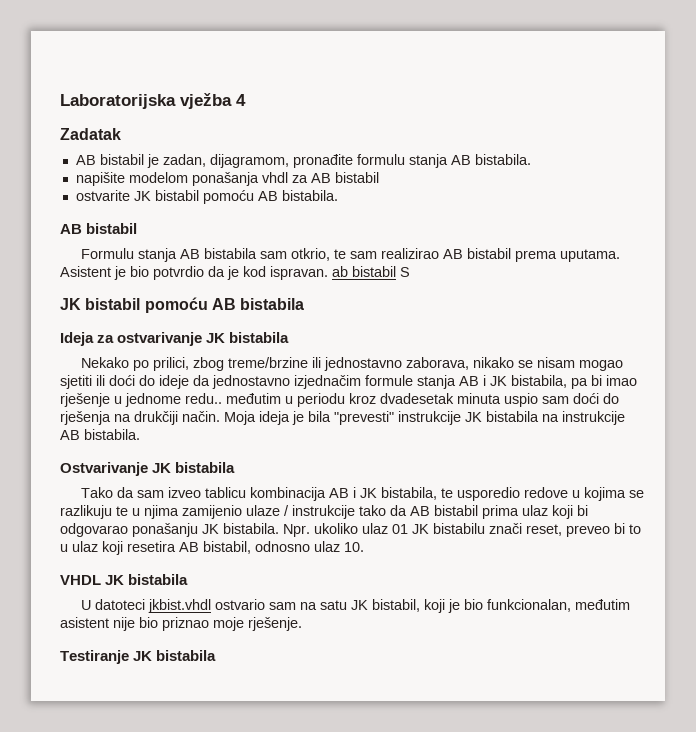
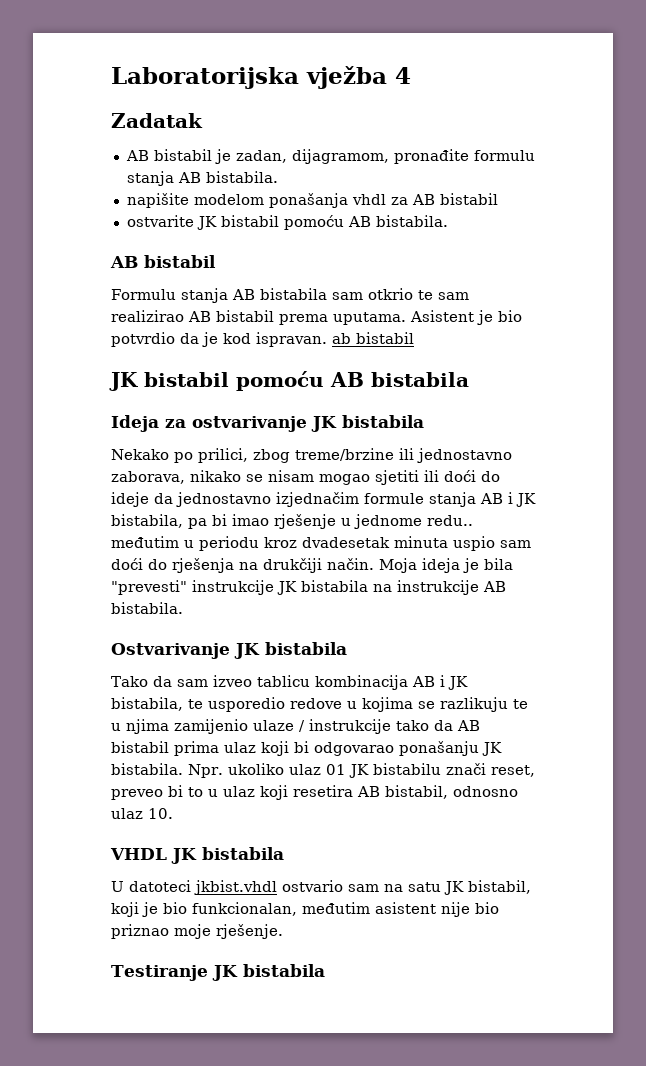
[291,248,331,261] otkrio, -> [368,288,413,300] otkrio
[400,267,410,277] S -> (414, 338) none

